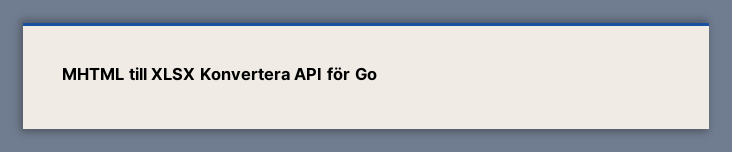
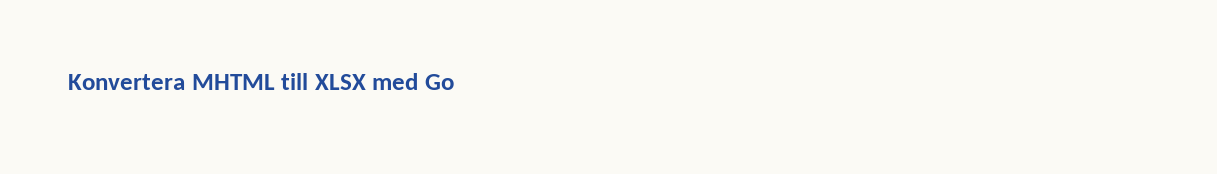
(62, 73) none -> [68,74,185,90] Konvertera
[199,67,350,81] Konvertera API för -> [372,73,419,90] med

